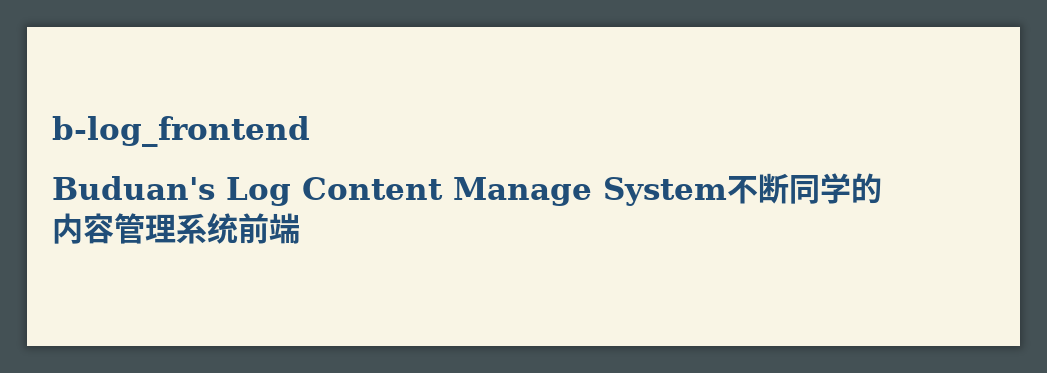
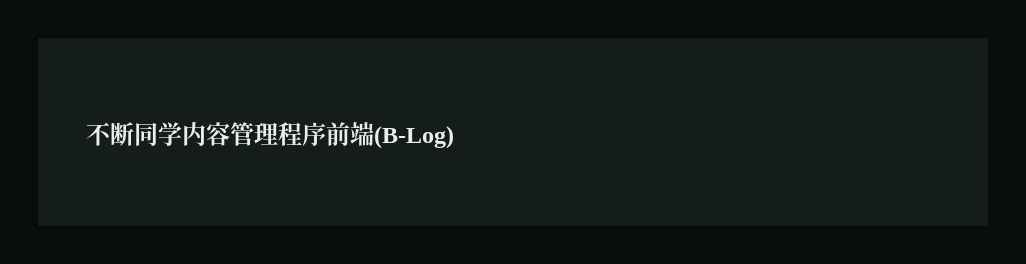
[52,116,310,147] [52,176,727,206] b-log_frontend // Buduan's Log Content Manage System -> (86, 134) none
[851,173,882,204] 的 -> (182, 134) none
[176,213,300,244] 系统前端 -> [278,122,454,149] 程序前端(B-Log)

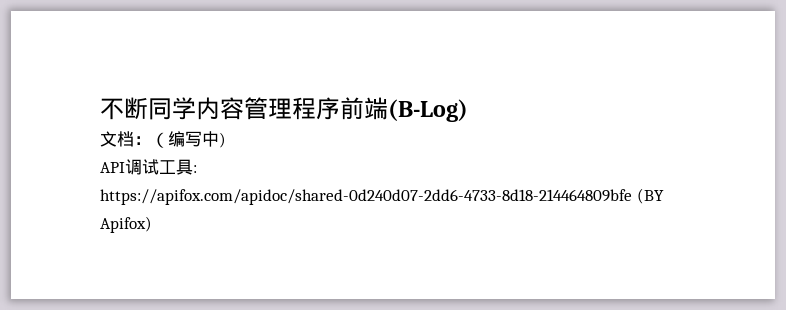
(454, 137) none -> [100,131,226,148] [100,159,197,175] [100,188,664,205] [100,216,152,233] // 文档：（编写中) // API调试工具: https://apifox.com/apidoc/shared-0d240d07-2dd6-4733-8d18-214464809bfe (BY Apifox)

